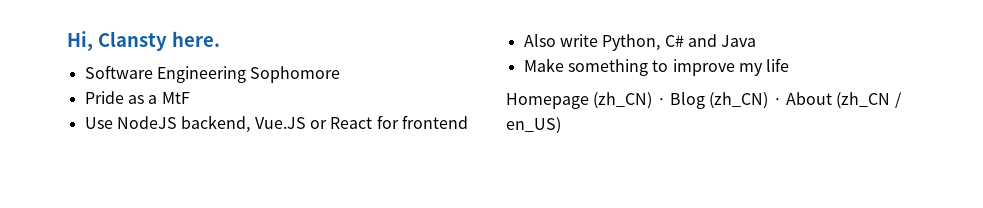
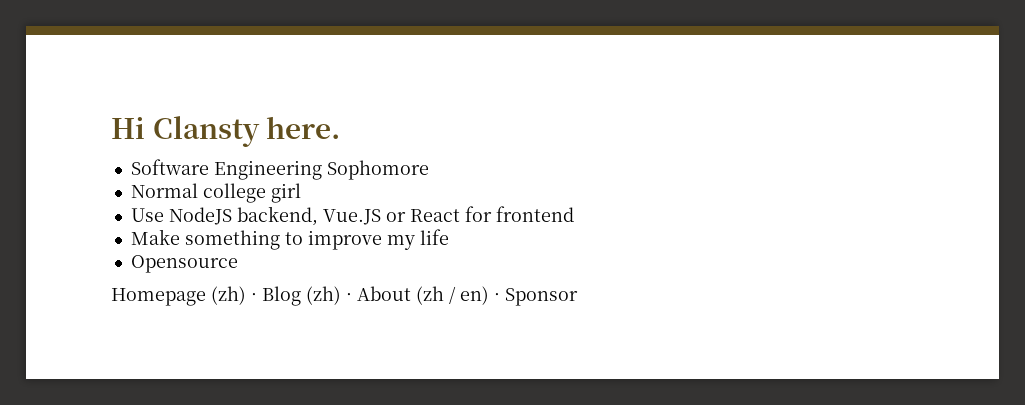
[67,31,93,51] Hi, -> [111,117,145,139] Hi
[84,91,190,104] Pride as a MtF -> [130,183,301,203] Normal college girl
[523,34,757,51] // Also write Python, C# and Java -> (574, 214) none
(790, 65) none -> [130,255,238,273] // Opensource
[593,92,653,109] (zh_CN) -> [211,286,246,305] (zh)
[709,92,769,109] (zh_CN) -> [306,286,341,305] (zh)
[836,92,902,109] [506,117,561,134] (zh_CN / en_US) -> [416,286,578,306] (zh / en) · Sponsor

